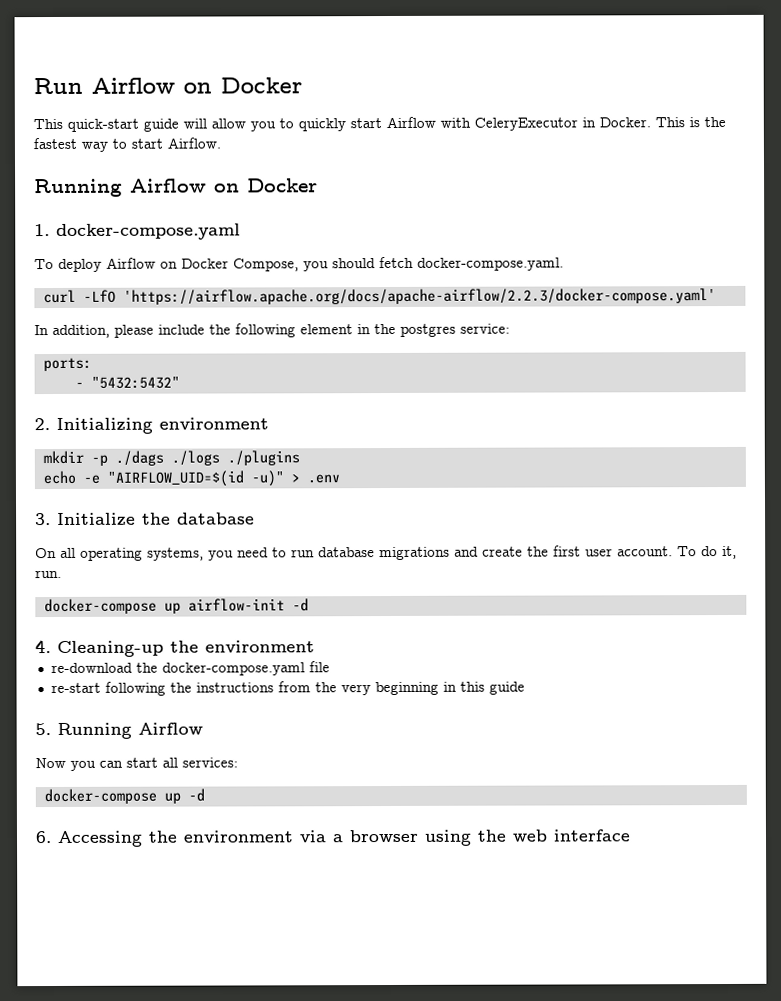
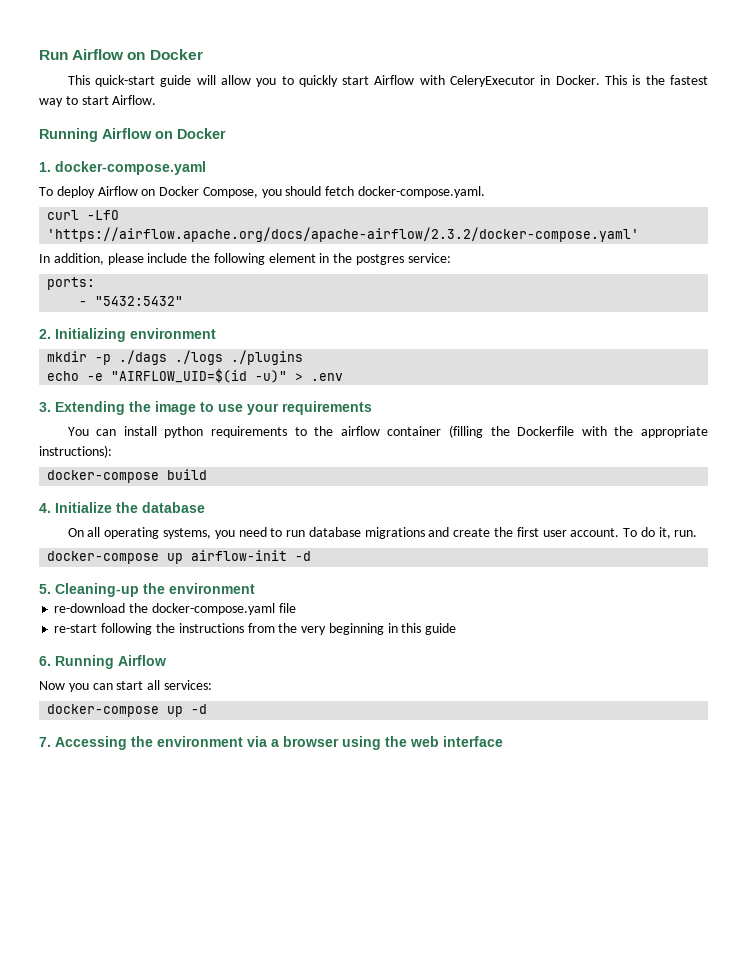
[122,288,716,305] 'https://airflow.apache.org/docs/apache-airflow/2.2.3/docker-compose.yaml' -> [47,227,640,242] 'https://airflow.apache.org/docs/apache-airflow/2.3.2/docker-compose.yaml'
(51, 519) none -> [55,401,372,415] [67,425,708,438] [39,445,112,458] [47,469,208,483] [39,503,51,513] Extending the image to use your requirements // You can install python requirements to the airflow container (filling the Dockerfile with the appropriate instructions): // docker-compose build // 4.
[35,640,51,654] 4. -> [39,584,51,594] 5.
[35,723,51,736] 5. -> [39,656,51,666] 6.
[35,831,52,844] 6. -> [39,737,51,747] 7.

